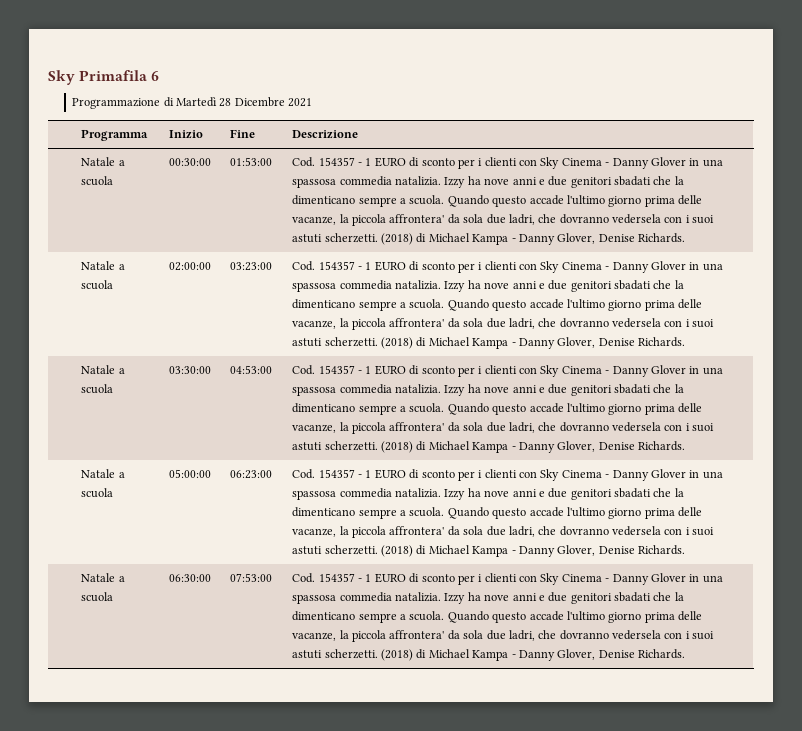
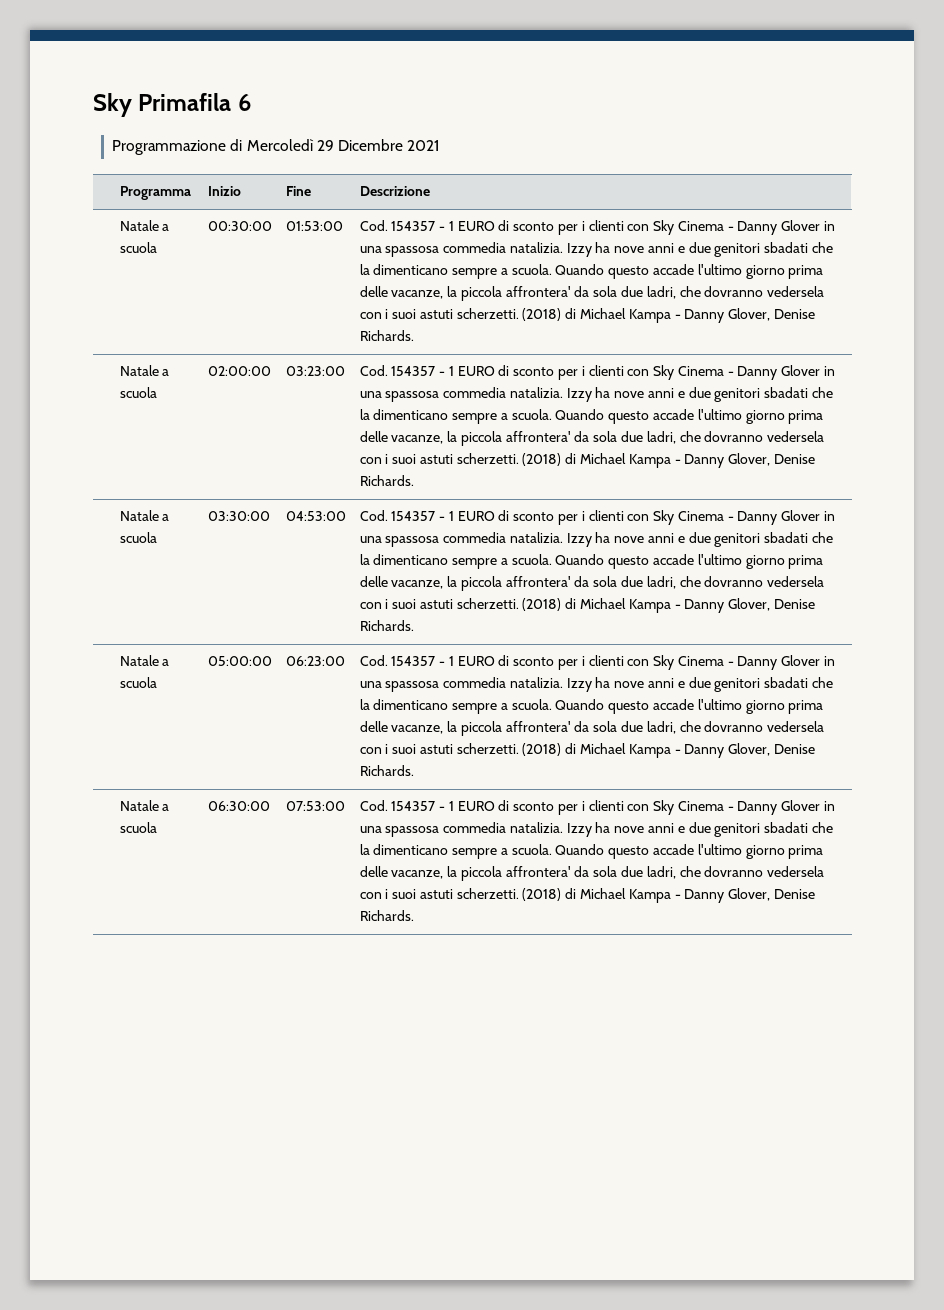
[176,97,232,107] Martedì 28 -> [246,139,334,151] Mercoledì 29

